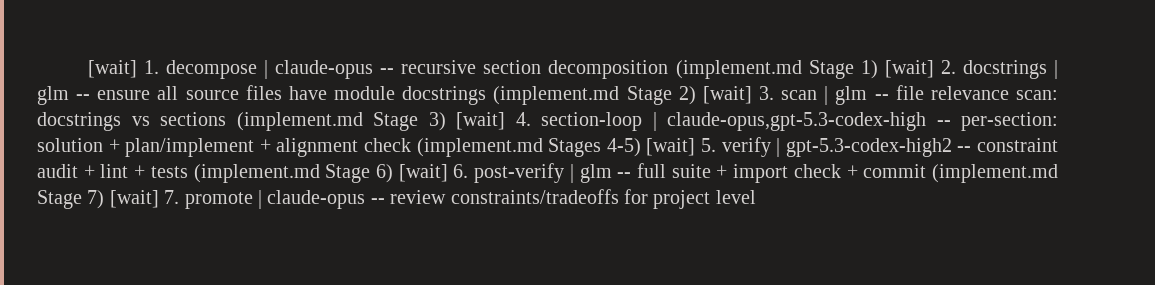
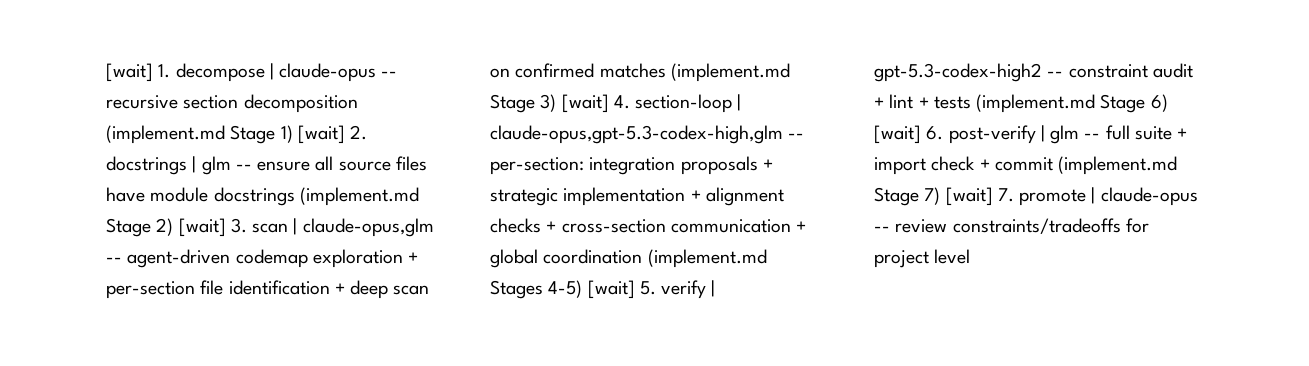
[835,85,1058,105] [37,112,226,131] glm -- file relevance scan: docstrings vs sections -> [302,218,434,237] [106,249,419,268] [106,280,430,299] [490,63,666,78] claude-opus,glm -- agent-driven codemap exploration + per-section file identification + deep scan on confirmed matches
[667,112,926,131] claude-opus,gpt-5.3-codex-high -> [490,125,783,144] claude-opus,gpt-5.3-codex-high,glm
[37,138,411,157] solution + plan/implement + alignment check -> [589,156,773,175] [490,187,784,206] [490,218,807,233] [490,249,643,268] integration proposals + strategic implementation + alignment checks + cross-section communication + global coordination

